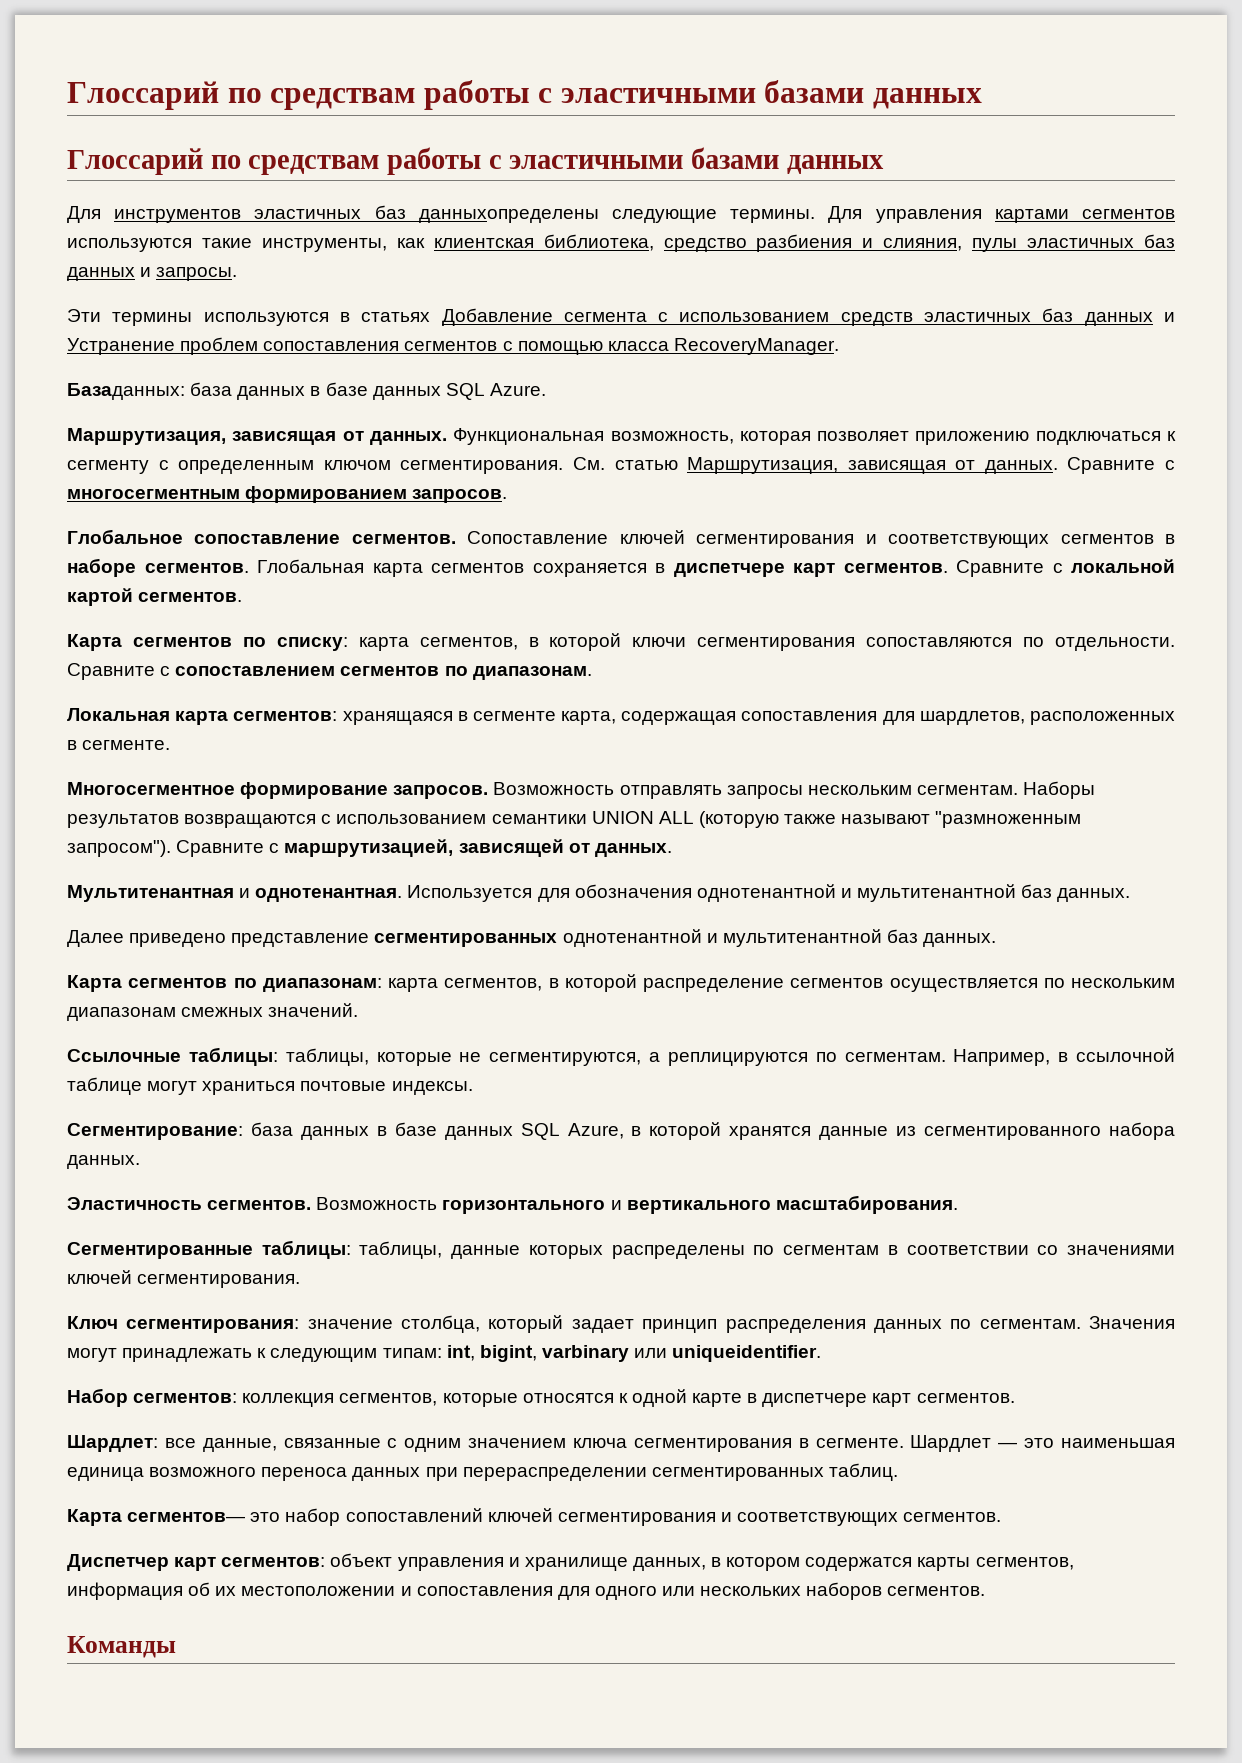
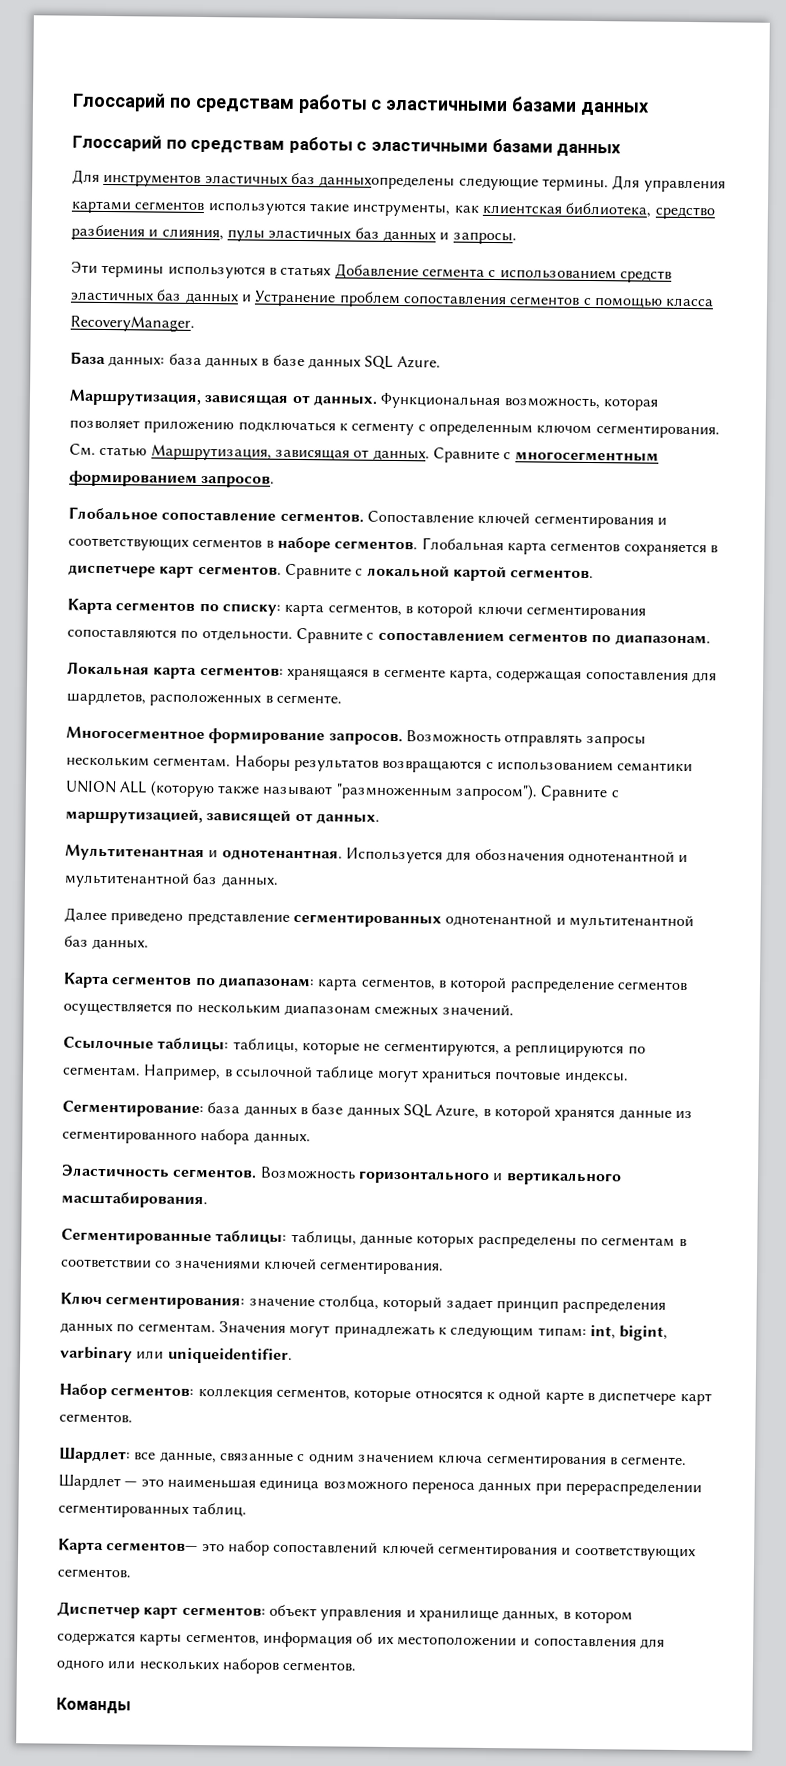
[67,383,185,400] Базаданных: -> [70,351,166,368] База данных:

